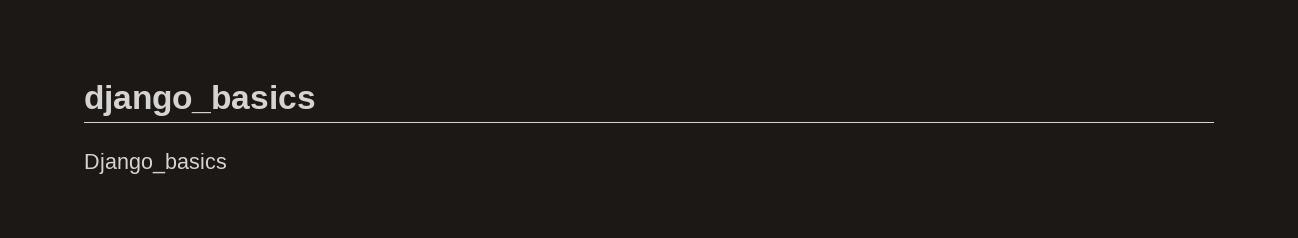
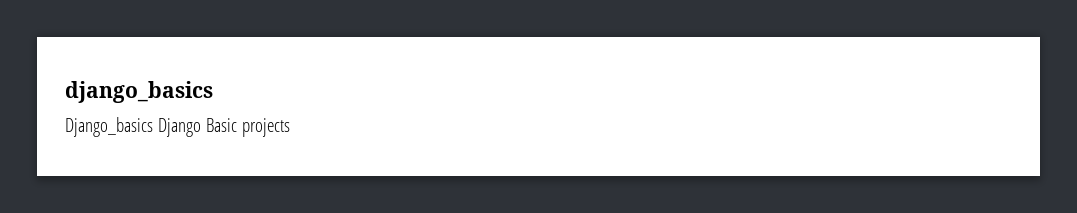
(227, 163) none -> [157,118,290,137] Django Basic projects

